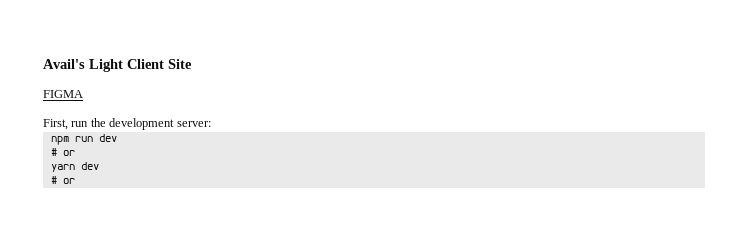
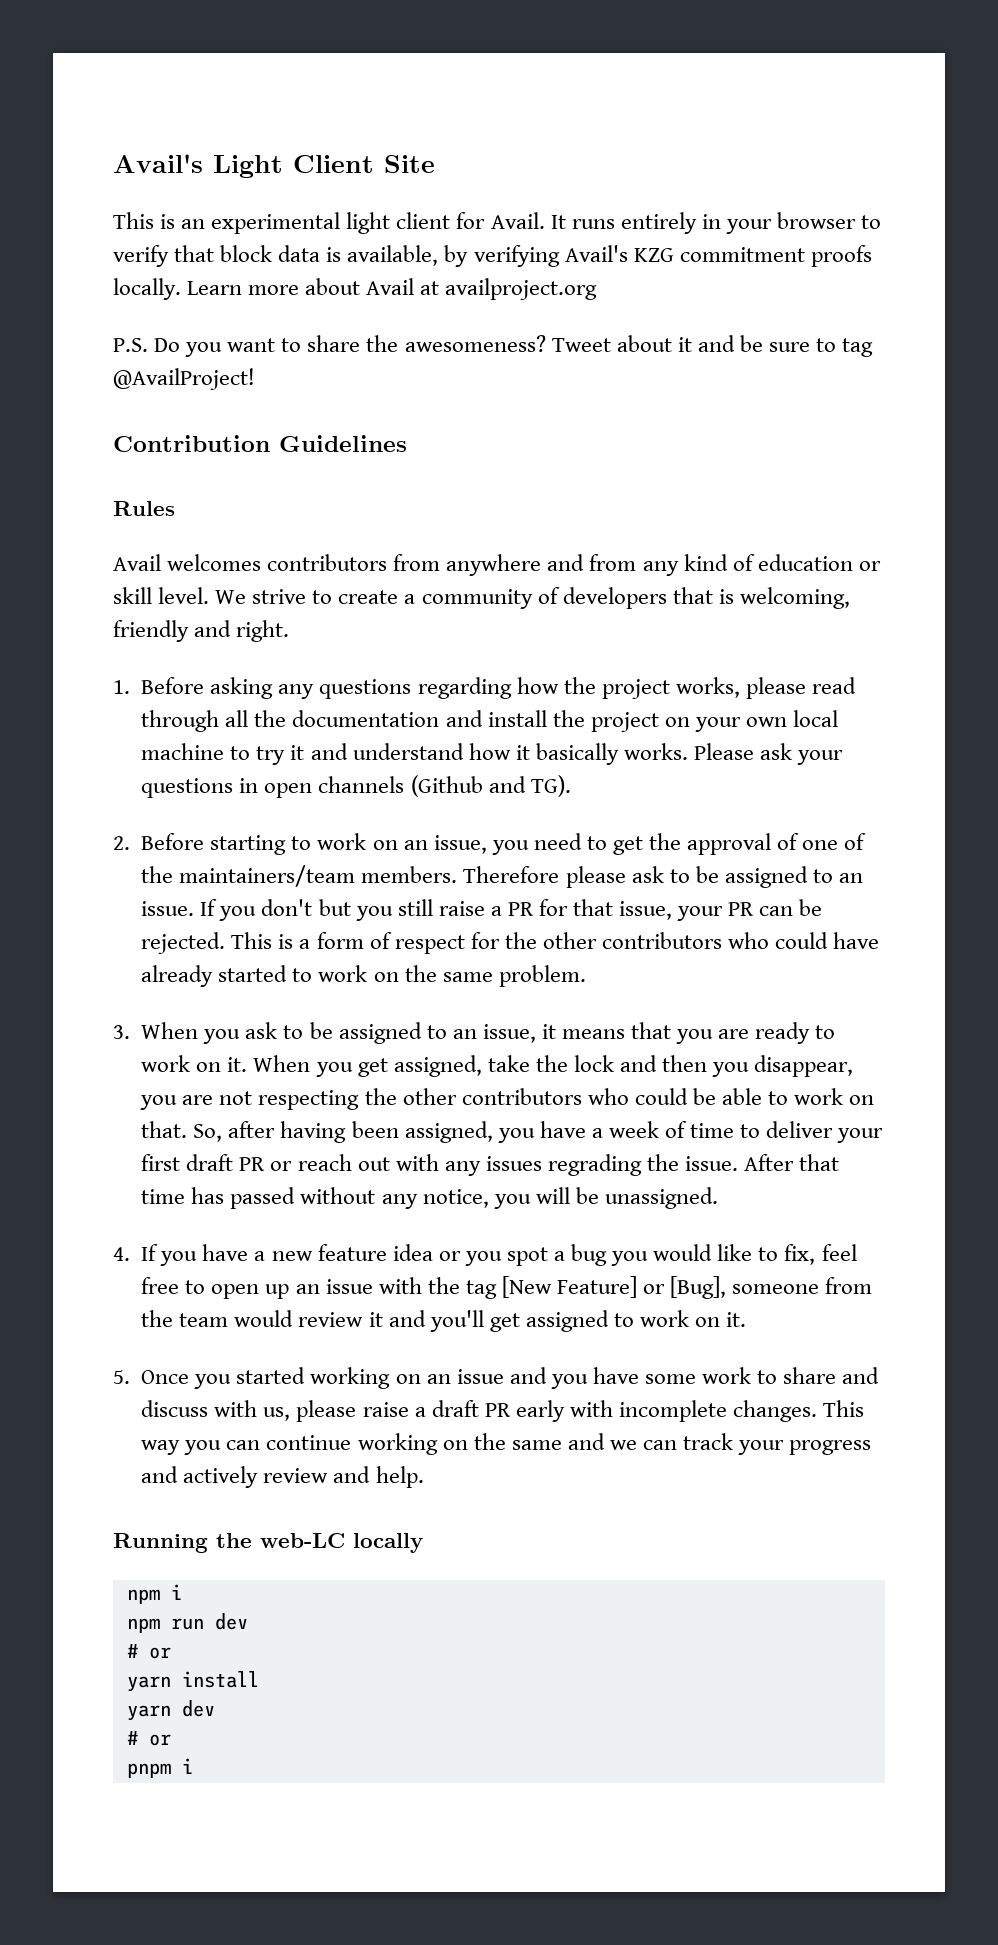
[43,90,83,98] [43,118,211,130] FIGMA // First, run the development server: -> [113,212,882,234] [113,245,872,267] [113,278,598,300] [113,335,874,357] [113,368,255,390] [113,435,407,452] [113,501,175,516] [113,554,881,576] [113,587,850,609] [113,620,290,642] [113,677,856,699] [141,710,839,732] [141,743,844,765] [141,775,571,798] [113,833,867,855] [141,865,864,888] [141,899,823,921] [141,932,880,954] [141,965,586,987] [113,1022,836,1044] [141,1055,854,1077] [140,1088,875,1110] [141,1121,884,1143] [141,1154,840,1176] [141,1187,718,1209] [113,1244,857,1266] [141,1276,873,1299] [141,1310,747,1332] [113,1367,880,1389] [141,1400,865,1422] [141,1433,872,1455] [141,1466,424,1488] [113,1533,423,1553] [126,1584,182,1604] This is an experimental light client for Avail. It runs entirely in your browser to verify that block data is available, by verifying Avail's KZG commitment proofs locally. Learn more about Avail at availproject.org // P.S. Do you want to share the awesomeness? Tweet about it and be sure to tag @AvailProject! // Contribution Guidelines // Rules // Avail welcomes contributors from anywhere and from any kind of education or skill level. We strive to create a community of developers that is welcoming, friendly and right. // 1. Before asking any questions regarding how the project works, please read through all the documentation and install the project on your own local machine to try it and understand how it basically works. Please ask your questions in open channels (Github and TG). // 2. Before starting to work on an issue, you need to get the approval of one of the maintainers/team members. Therefore please ask to be assigned to an issue. If you don't but you still raise a PR for that issue, your PR can be rejected. This is a form of respect for the other contributors who could have already started to work on the same problem. // 3. When you ask to be assigned to an issue, it means that you are ready to work on it. When you get assigned, take the lock and then you disappear, you are not respecting the other contributors who could be able to work on that. So, after having been assigned, you have a week of time to deliver your first draft PR or reach out with any issues regrading the issue. After that time has passed without any notice, you will be unassigned. // 4. If you have a new feature idea or you spot a bug you would like to fix, feel free to open up an issue with the tag [New Feature] or [Bug], someone from the team would review it and you'll get assigned to work on it. // 5. Once you started working on an issue and you have some work to share and discuss with us, please raise a draft PR early with incomplete changes. This way you can continue working on the same and we can track your progress and actively review and help. // Running the web-LC locally // npm i
(75, 153) none -> [126,1671,259,1692] // yarn install
(75, 181) none -> [126,1758,193,1778] // pnpm i

